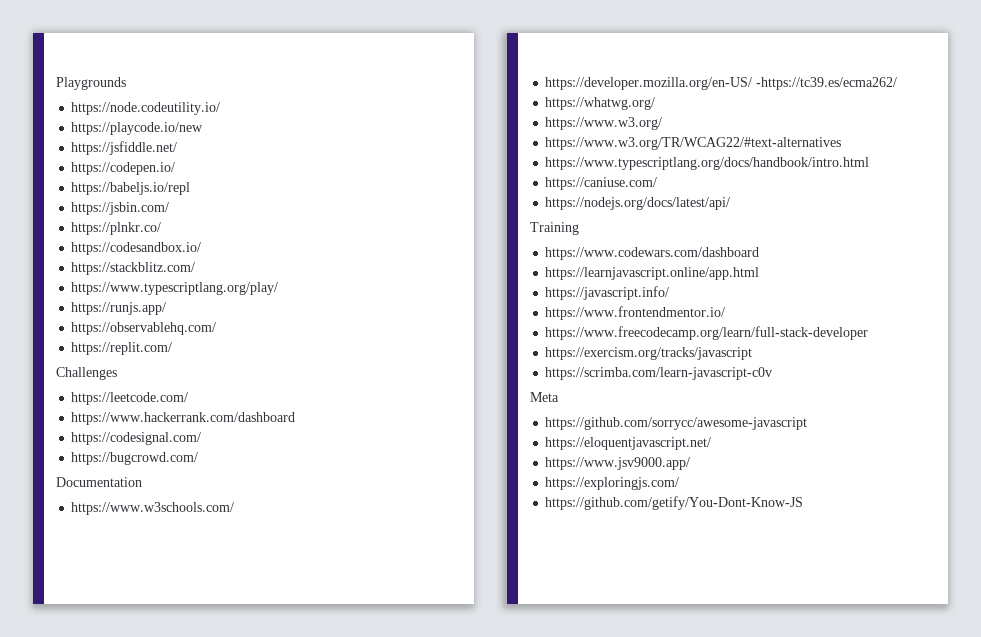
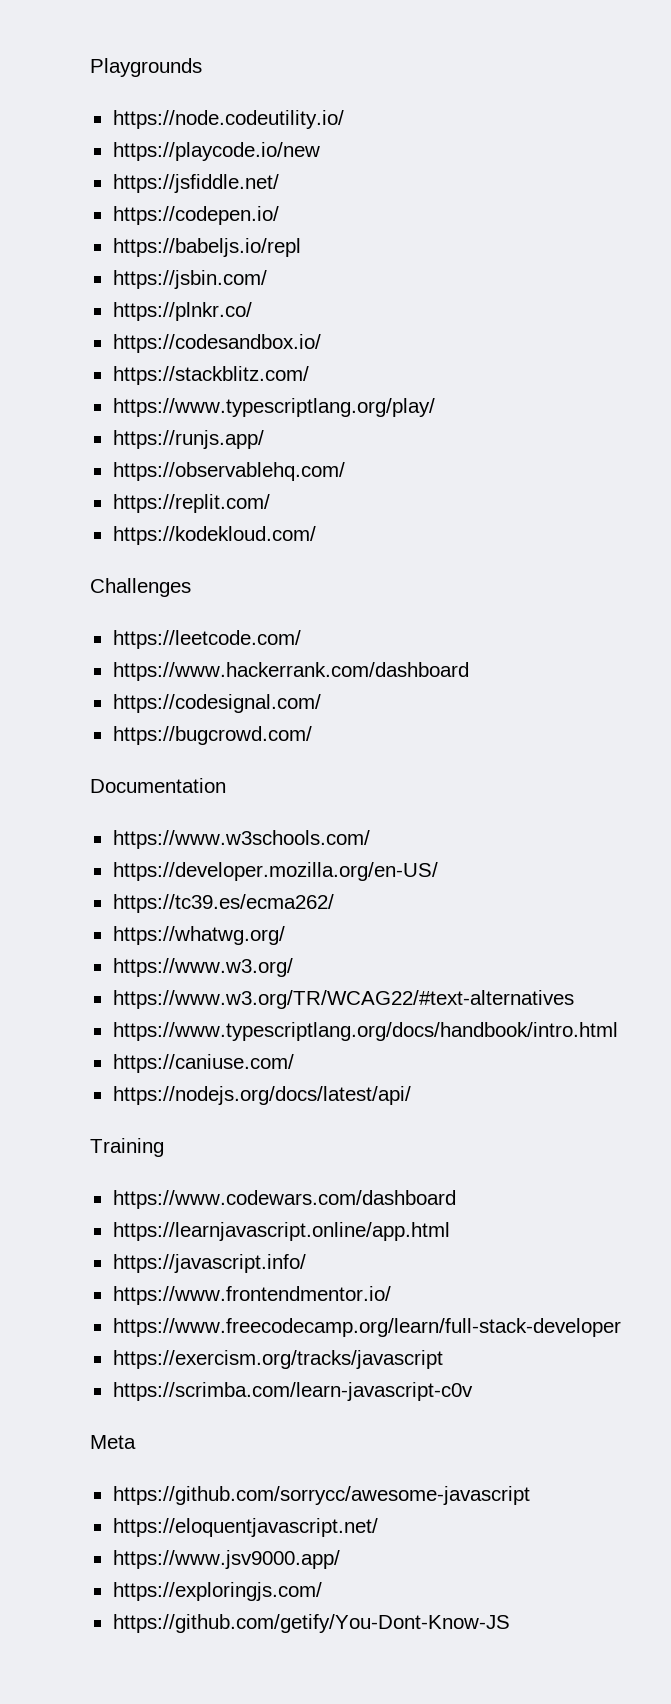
(173, 348) none -> [112,526,316,545] // https://kodekloud.com/
[756,77,898,90] -https://tc39.es/ecma262/ -> [112,894,334,913] // https://tc39.es/ecma262/

